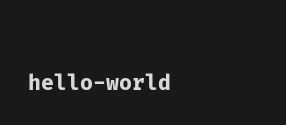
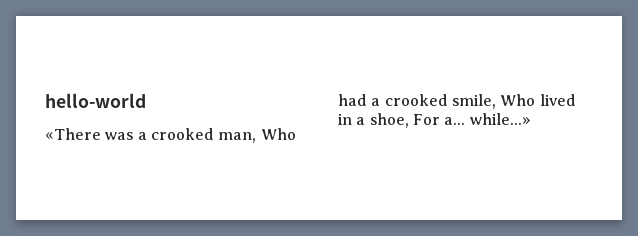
(171, 81) none -> [45,128,296,143] [338,94,576,109] [338,113,531,128] // «There was a crooked man, Who had a crooked smile, Who lived in a shoe, For a... while...»

